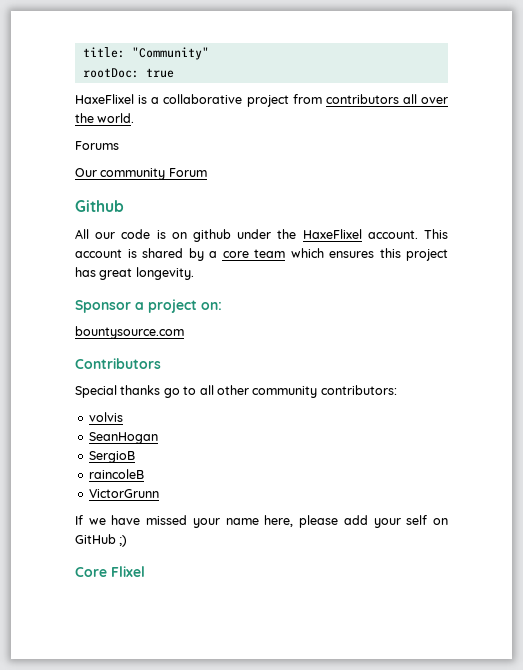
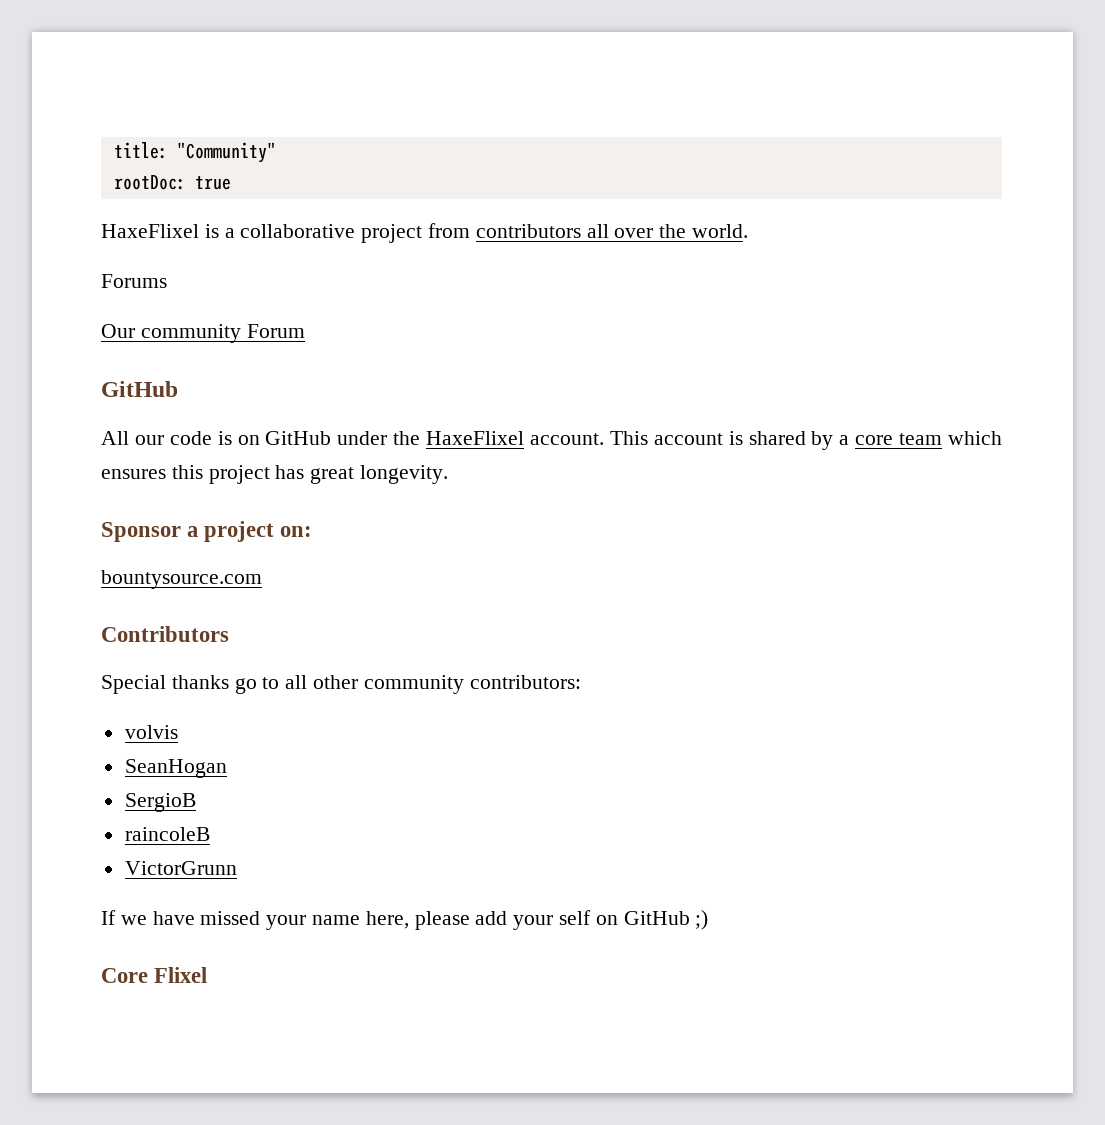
[75,200,124,212] Github -> [101,381,178,397] GitHub
[193,229,231,242] github -> [265,431,332,445] GitHub

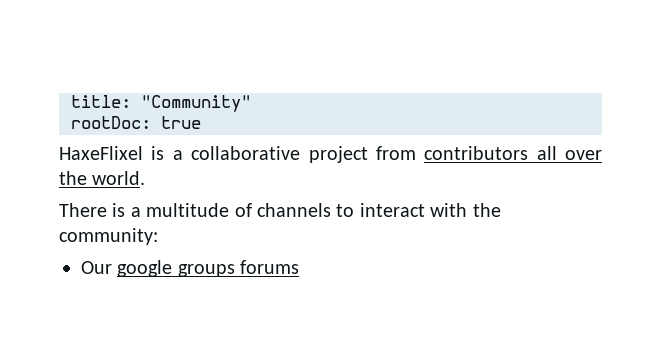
[101,274,167,288] [101,324,305,343] [101,381,178,397] [101,431,1003,450] [101,465,449,484] [101,521,313,542] [101,570,262,589] [101,626,229,642] [101,675,581,694] [124,725,178,739] [124,759,227,778] [124,793,196,812] [124,827,210,841] [124,861,237,875] [101,910,709,930] [101,967,208,983] Forums // Our community Forum // GitHub // All our code is on GitHub under the HaxeFlixel account. This account is shared by a core team which ensures this project has great longevity. // Sponsor a project on: // bountysource.com // Contributors // Special thanks go to all other community contributors: // volvis // SeanHogan // SergioB // raincoleB // VictorGrunn // If we have missed your name here, please add your self on GitHub ;) // Core Flixel -> [59,203,501,217] [59,228,158,245] [81,260,300,277] There is a multitude of channels to interact with the community: // Our google groups forums

